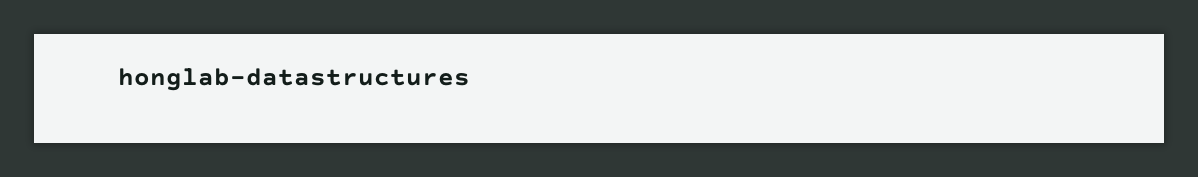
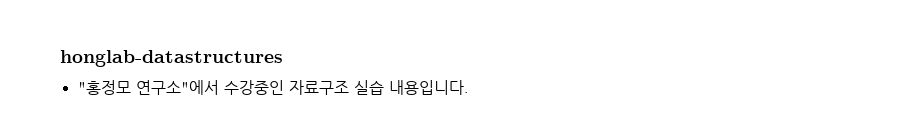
(470, 79) none -> [77,80,468,95] // "홍정모 연구소"에서 수강중인 자료구조 실습 내용입니다.

